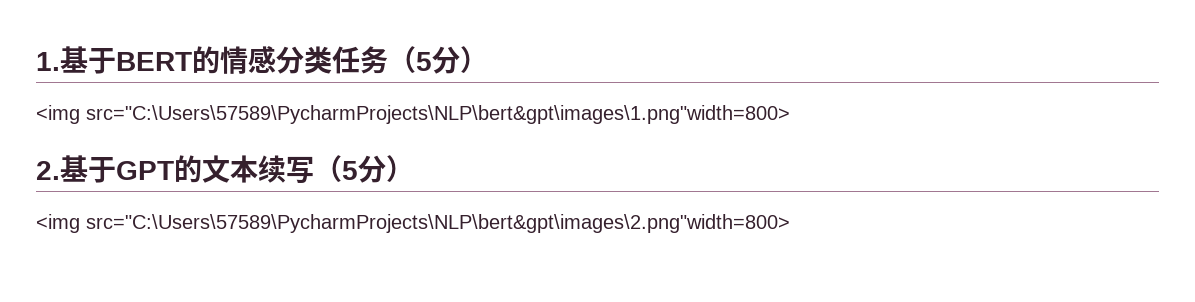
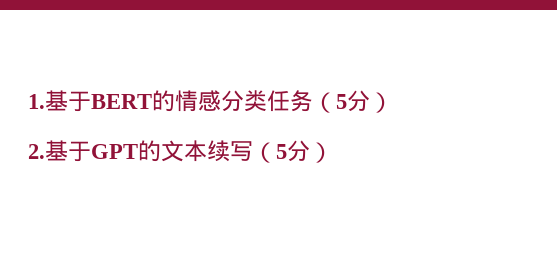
[36,105,790,124] // <img src="C:\Users\57589\PycharmProjects\NLP\bert&gpt\images\1.png"width=800> -> (393, 102) none
[36,214,790,233] // <img src="C:\Users\57589\PycharmProjects\NLP\bert&gpt\images\2.png"width=800> -> (333, 152) none

